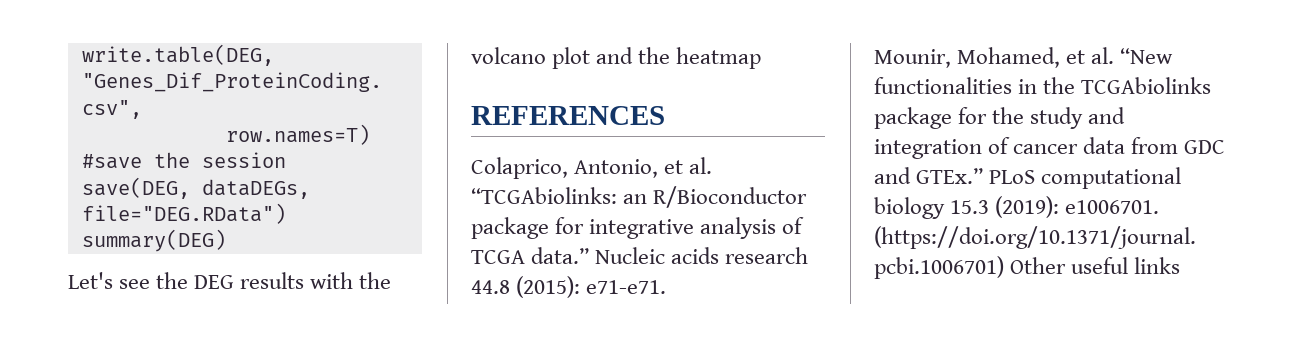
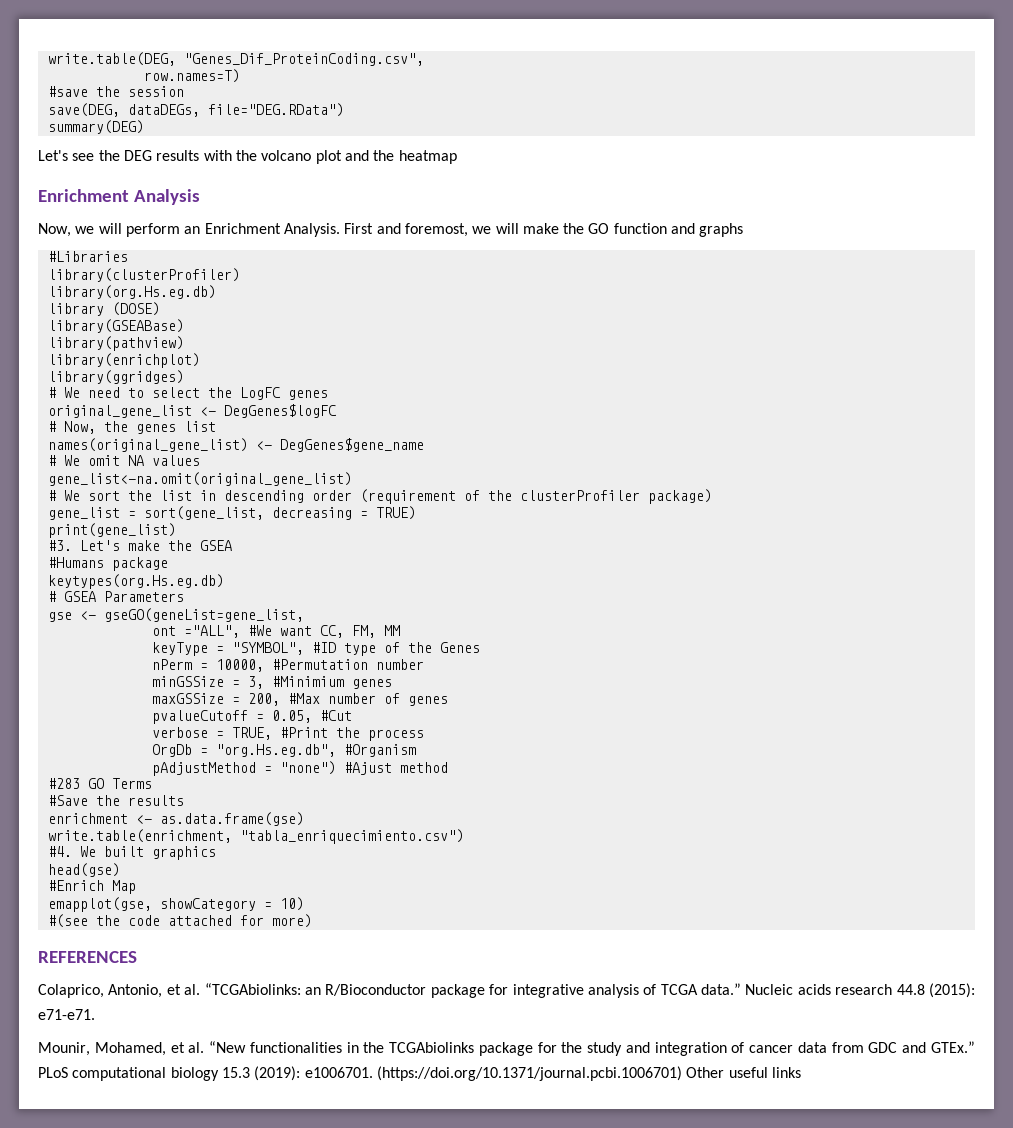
(762, 58) none -> [38,189,200,205] [38,223,744,237] [47,251,128,262] [47,268,240,282] [47,285,216,299] [47,302,160,316] [47,319,184,333] [47,336,184,351] [47,353,200,368] [47,370,184,384] [47,387,328,400] [47,404,337,418] [47,421,216,434] [47,438,424,452] [47,455,200,466] [47,472,352,486] [47,489,712,504] [47,506,416,520] [47,523,176,538] [47,540,232,551] [47,557,168,571] [47,574,224,589] [47,591,184,602] [47,608,304,622] [151,625,400,638] [151,642,480,656] [151,659,424,672] [151,676,392,689] [151,693,448,706] [151,710,352,724] [151,727,424,741] [151,744,416,757] [151,761,448,776] [47,778,152,789] [47,795,184,806] [47,812,304,826] [47,829,464,844] [47,846,216,860] [47,863,120,877] [47,880,136,894] [47,897,304,912] [47,914,312,928] // Enrichment Analysis // Now, we will perform an Enrichment Analysis. First and foremost, we will make the GO function and graphs // #Libraries // library(clusterProfiler) // library(org.Hs.eg.db) // library (DOSE) // library(GSEABase) // library(pathview) // library(enrichplot) // library(ggridges) // # We need to select the LogFC genes // original_gene_list <- DegGenes$logFC // # Now, the genes list // names(original_gene_list) <- DegGenes$gene_name // # We omit NA values // gene_list<-na.omit(original_gene_list) // # We sort the list in descending order (requirement of the clusterProfiler package) // gene_list = sort(gene_list, decreasing = TRUE) // print(gene_list) // #3. Let's make the GSEA // #Humans package // keytypes(org.Hs.eg.db) // # GSEA Parameters // gse <- gseGO(geneList=gene_list, // ont ="ALL", #We want CC, FM, MM // keyType = "SYMBOL", #ID type of the Genes // nPerm = 10000, #Permutation number // minGSSize = 3, #Minimium genes // maxGSSize = 200, #Max number of genes // pvalueCutoff = 0.05, #Cut // verbose = TRUE, #Print the process // OrgDb = "org.Hs.eg.db", #Organism // pAdjustMethod = "none") #Ajust method // #283 GO Terms // #Save the results // enrichment <- as.data.frame(gse) // write.table(enrichment, "tabla_enriquecimiento.csv") // #4. We built graphics // head(gse) // #Enrich Map // emapplot(gse, showCategory = 10) // #(see the code attached for more)

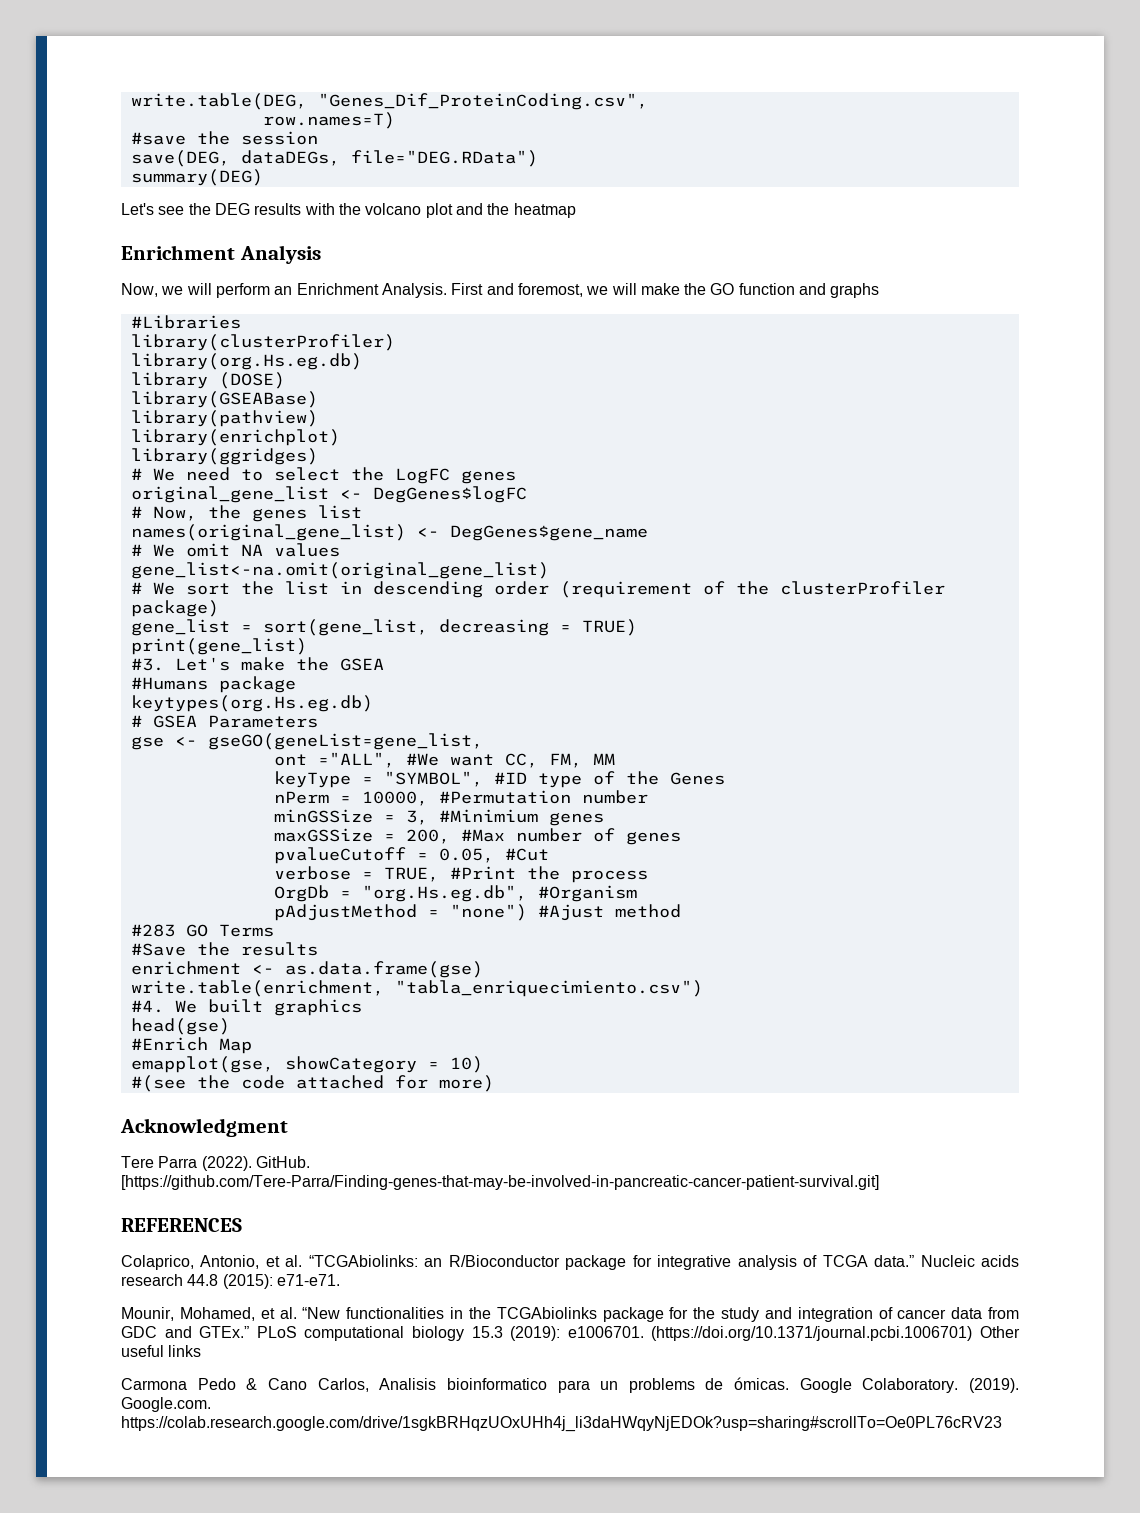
(312, 921) none -> [120,1118,288,1137] [121,1156,310,1171] [121,1175,879,1190] // Acknowledgment // Tere Parra (2022). GitHub. [https://github.com/Tere-Parra/Finding-genes-that-may-be-involved-in-pancreatic-cancer-patient-survival.git]
(801, 1072) none -> [121,1377,1019,1393] [121,1397,211,1412] [121,1416,1002,1432] // Carmona Pedo & Cano Carlos, Analisis bioinformatico para un problems de ómicas. Google Colaboratory. (2019). Google.com. https://colab.research.google.com/drive/1sgkBRHqzUOxUHh4j_li3daHWqyNjEDOk?usp=sharing#scrollTo=Oe0PL76cRV23

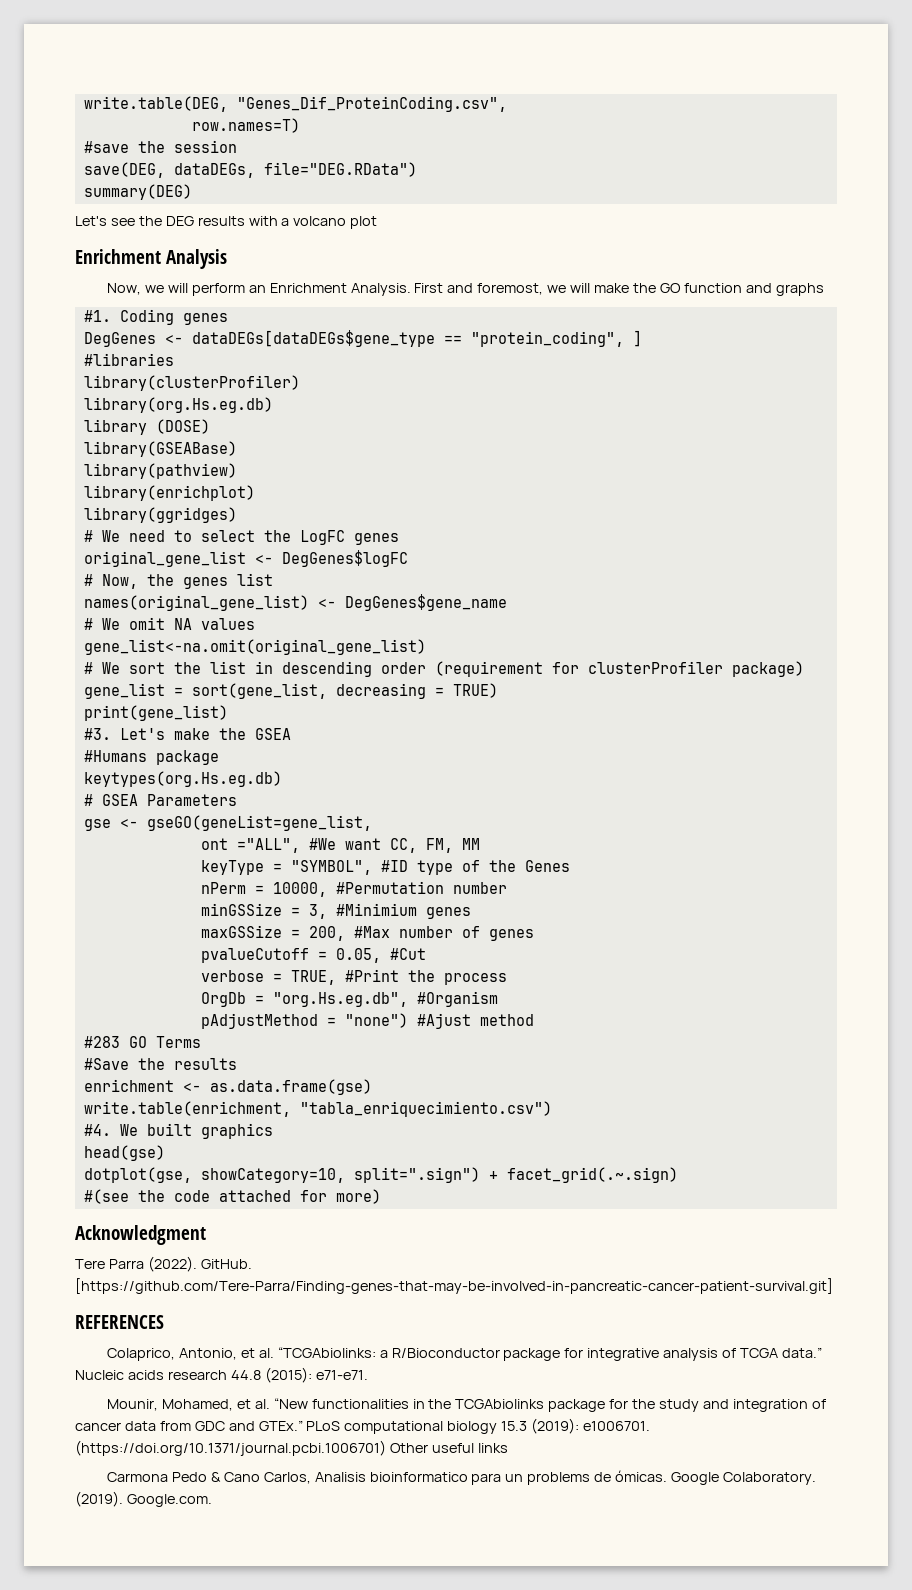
[338,203,361,215] the -> [281,218,290,226] a
[455,203,576,218] and the heatmap -> (378, 222) none
[130,315,241,329] #Libraries -> [83,309,228,325] [83,330,642,347] [83,353,174,366] #1. Coding genes // DegGenes <- dataDEGs[dataDEGs$gene_type == "protein_coding", ] // #libraries
[702,581,769,595] of the -> [551,662,579,674] for
[130,1037,252,1054] [130,1056,483,1073] #Enrich Map // emapplot(gse, showCategory = 10) -> [83,1167,678,1183] dotplot(gse, showCategory=10, split=".sign") + facet_grid(.~.sign)
[424,1258,443,1267] an -> [379,1350,388,1358] a
[121,1416,1002,1432] https://colab.research.google.com/drive/1sgkBRHqzUOxUHh4j_li3daHWqyNjEDOk?usp=sharing#scrollTo=Oe0PL76cRV23 -> (212, 1500) none

